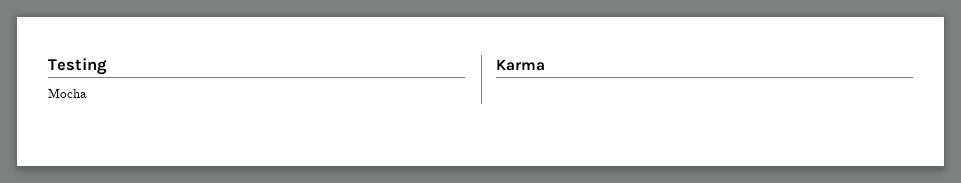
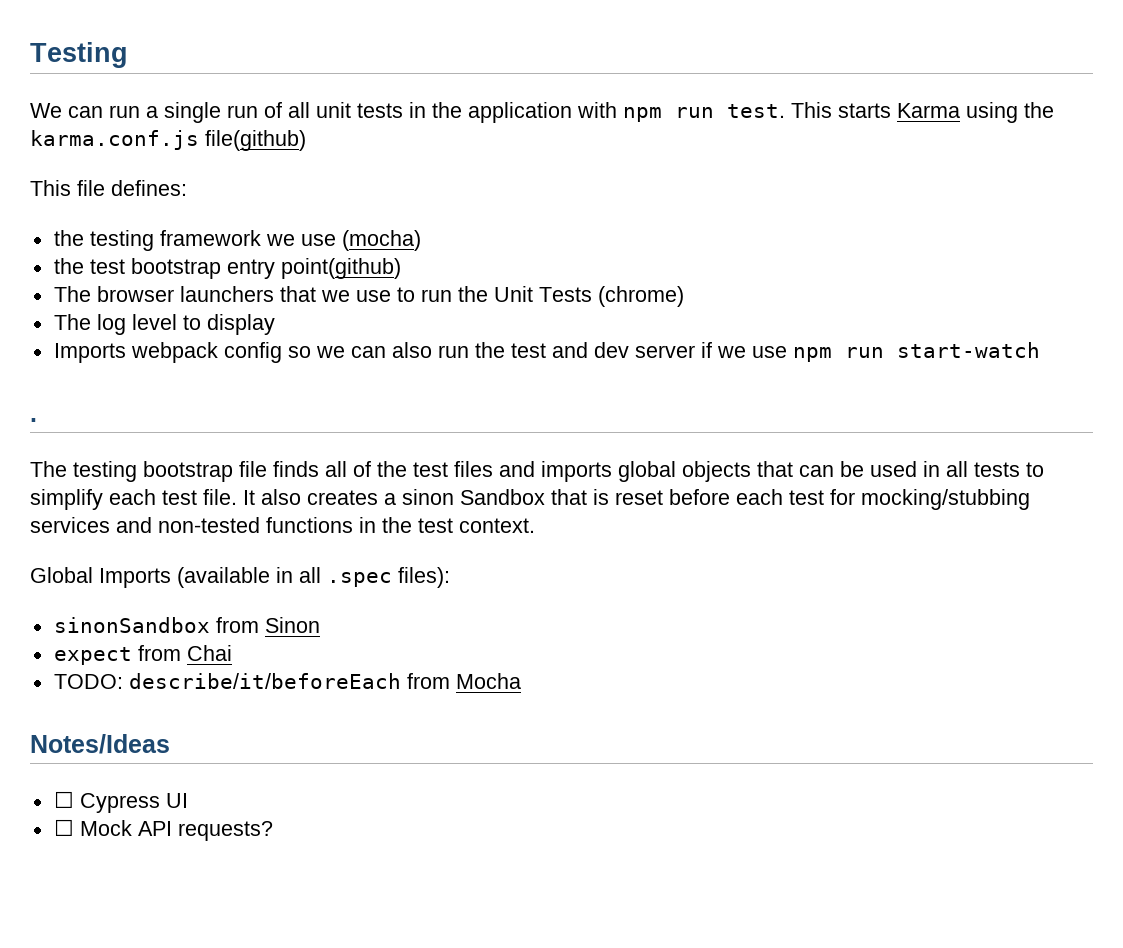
[48,88,87,98] [496,59,545,71] Mocha // Karma -> [30,102,1054,123] [30,130,306,151] [30,180,187,196] [53,230,421,251] [53,258,401,279] [53,286,684,307] [53,314,275,335] [53,342,1040,363] [30,418,37,422] [30,461,1044,482] [30,489,1030,510] [30,517,535,533] [30,567,450,588] [53,617,320,633] [53,645,232,665] [53,673,521,689] [30,734,170,754] [53,791,188,813] [53,819,273,841] We can run a single run of all unit tests in the application with npm run test. This starts Karma using the karma.conf.js file(github) // This file defines: // the testing framework we use (mocha) // the test bootstrap entry point(github) // The browser launchers that we use to run the Unit Tests (chrome) // The log level to display // Imports webpack config so we can also run the test and dev server if we use npm run start-watch // . // The testing bootstrap file finds all of the test files and imports global objects that can be used in all tests to simplify each test file. It also creates a sinon Sandbox that is reset before each test for mocking/stubbing services and non-tested functions in the test context. // Global Imports (available in all .spec files): // sinonSandbox from Sinon // expect from Chai // TODO: describe/it/beforeEach from Mocha // Notes/Ideas // ☐ Cypress UI // ☐ Mock API requests?

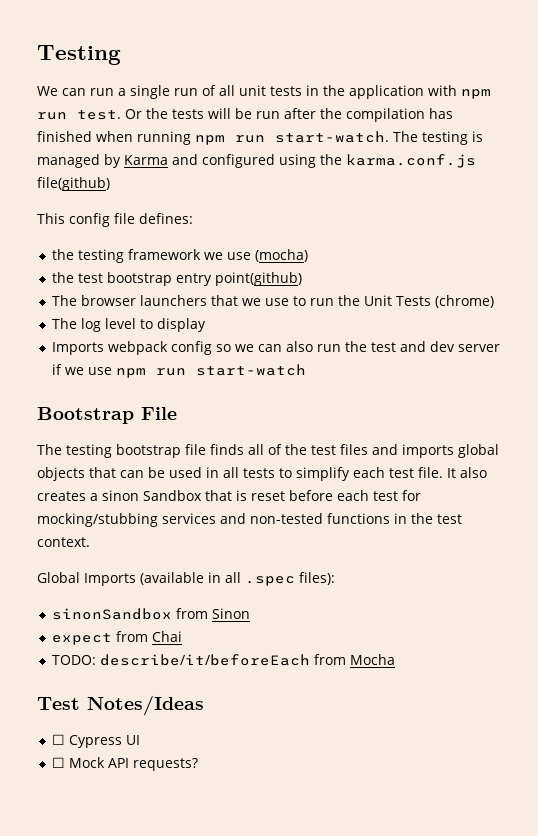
[791,102,960,118] This starts Karma -> [125,108,453,122] [37,131,483,145] [37,154,275,168] Or the tests will be run after the compilation has finished when running npm run start-watch. The testing is managed by Karma and configured
(71, 188) none -> [69,213,110,227] config
[30,418,37,422] . -> [37,407,177,424] Bootstrap File
(521, 681) none -> [37,697,80,710] Test

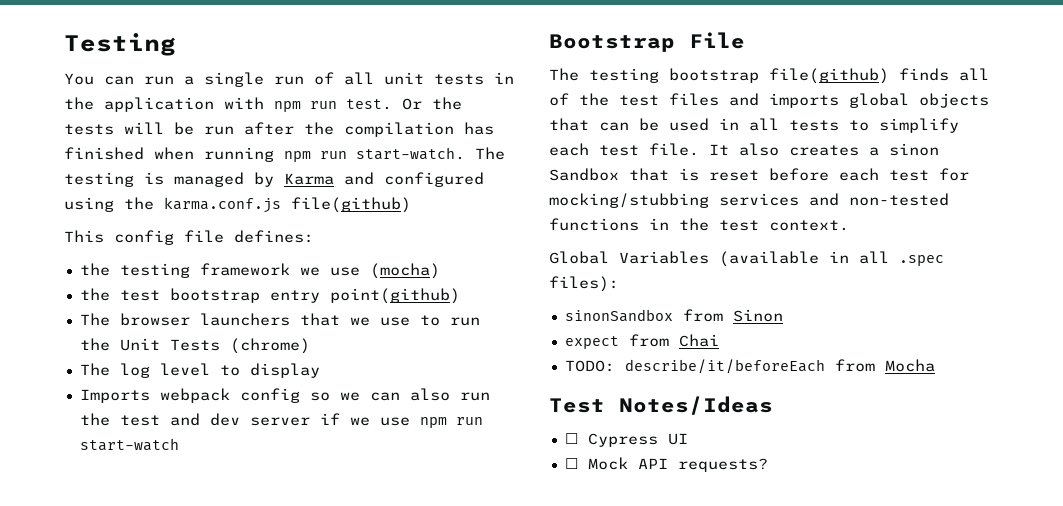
[37,86,58,96] We -> [64,73,94,85] You
[185,444,206,455] file -> [769,68,889,84] file(github)
[84,573,136,586] Imports -> [619,251,709,264] Variables

